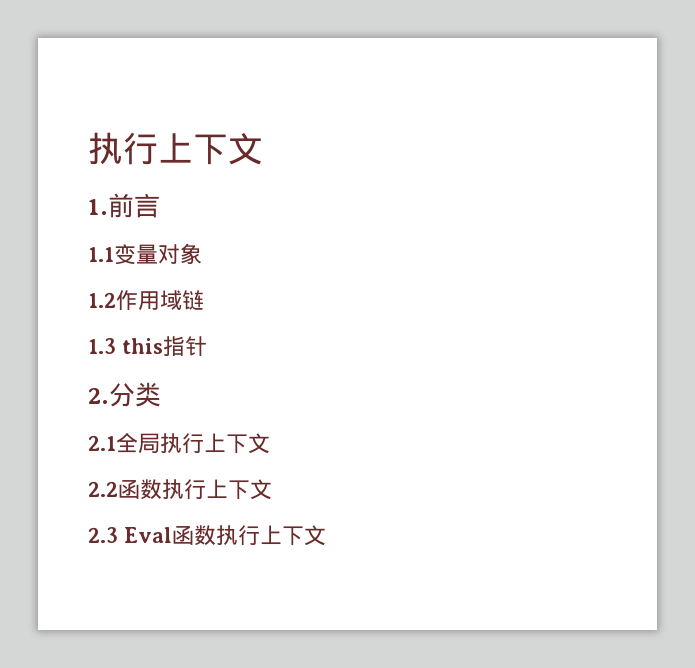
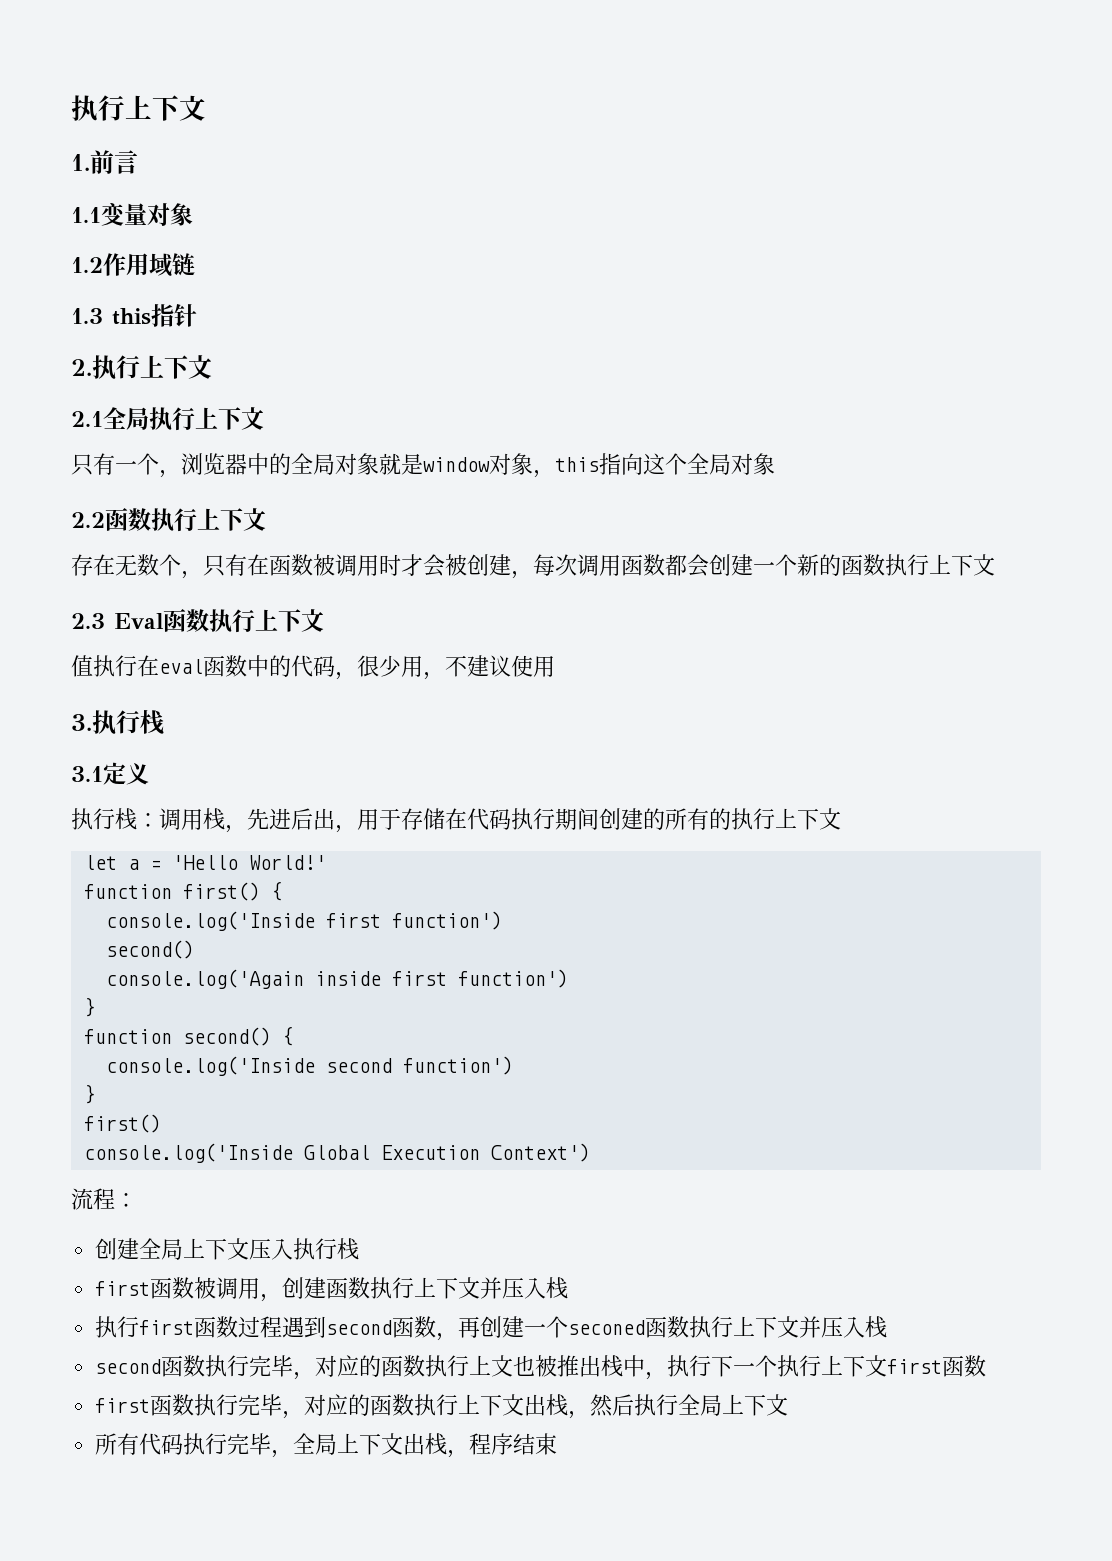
[109,382,161,407] 分类 -> [92,355,212,380] 执行上下文
(270, 443) none -> [71,453,775,478] // 只有一个，浏览器中的全局对象就是window对象，this指向这个全局对象
(272, 489) none -> [71,554,995,579] // 存在无数个，只有在函数被调用时才会被创建，每次调用函数都会创建一个新的函数执行上下文
(326, 535) none -> [71,655,555,680] [71,710,164,735] [71,762,149,785] [71,808,841,833] [84,855,327,870] [84,881,283,901] [106,911,503,931] [106,940,195,959] [106,969,569,989] [84,997,96,1017] [84,1026,294,1046] [106,1056,514,1076] [84,1084,96,1104] [84,1114,162,1133] [84,1143,591,1163] [71,1188,137,1210] [95,1238,360,1260] [95,1277,569,1302] [95,1316,888,1341] [95,1355,987,1380] [95,1394,789,1419] [95,1433,558,1458] // 值执行在eval函数中的代码，很少用，不建议使用 // 3.执行栈 // 3.1定义 // 执行栈：调用栈，先进后出，用于存储在代码执行期间创建的所有的执行上下文 // let a = 'Hello World!' // function first() { // console.log('Inside first function') // second() // console.log('Again inside first function') // } // function second() { // console.log('Inside second function') // } // first() // console.log('Inside Global Execution Context') // 流程： // 创建全局上下文压入执行栈 // first函数被调用，创建函数执行上下文并压入栈 // 执行first函数过程遇到second函数，再创建一个seconed函数执行上下文并压入栈 // second函数执行完毕，对应的函数执行上文也被推出栈中，执行下一个执行上下文first函数 // first函数执行完毕，对应的函数执行上下文出栈，然后执行全局上下文 // 所有代码执行完毕，全局上下文出栈，程序结束

